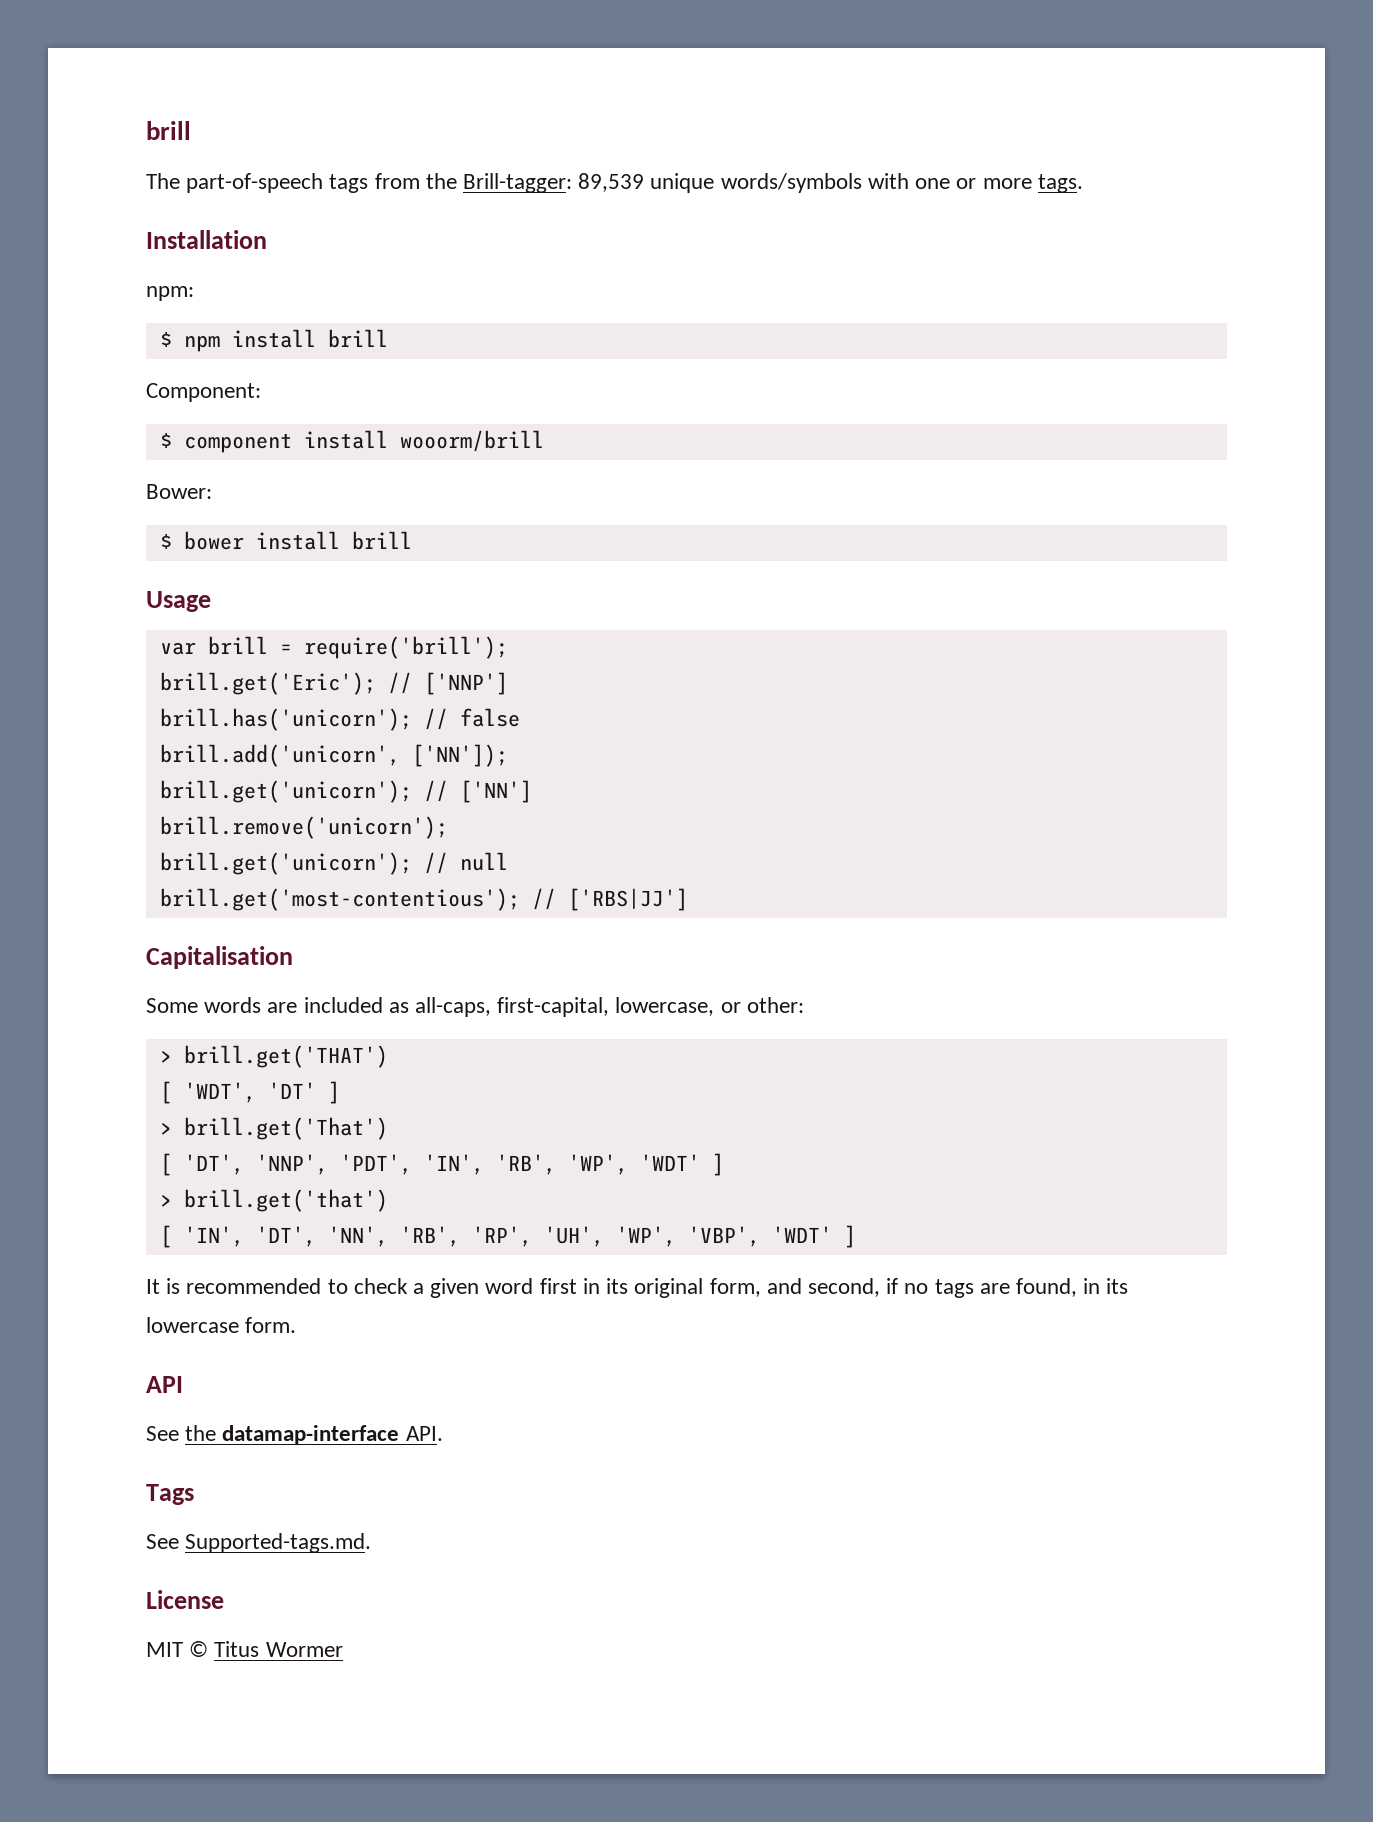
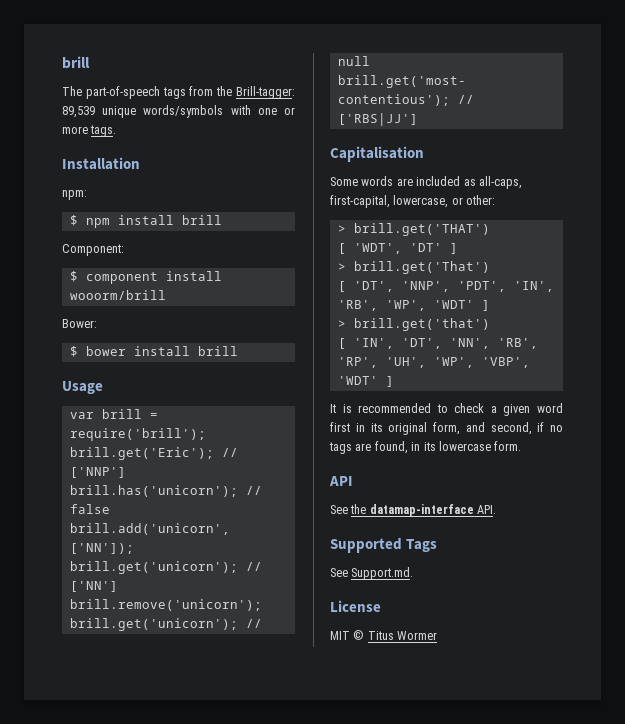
(443, 1433) none -> [330,538,402,553] Supported
[185,1533,372,1553] Supported-tags.md. -> [351,567,414,580] Support.md.

